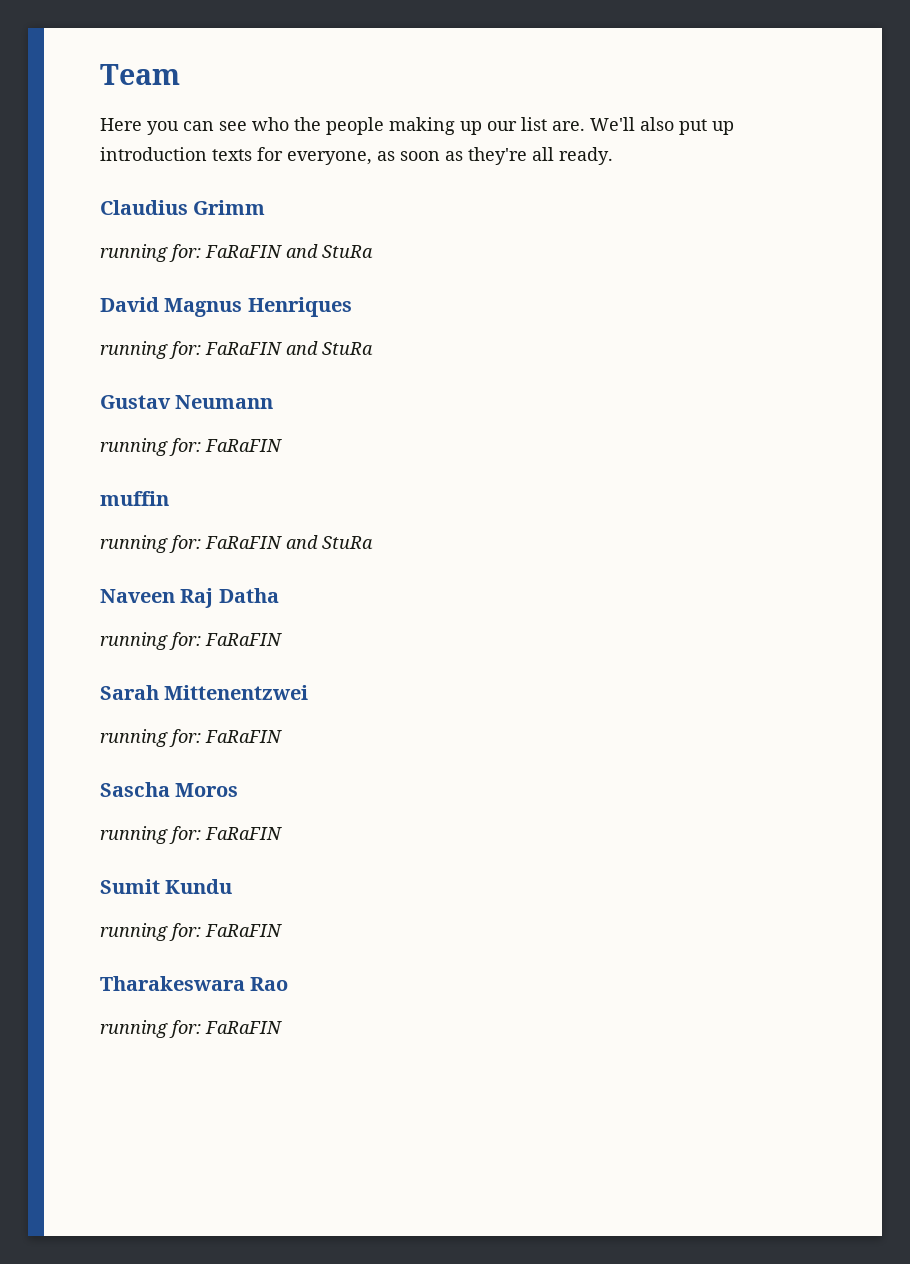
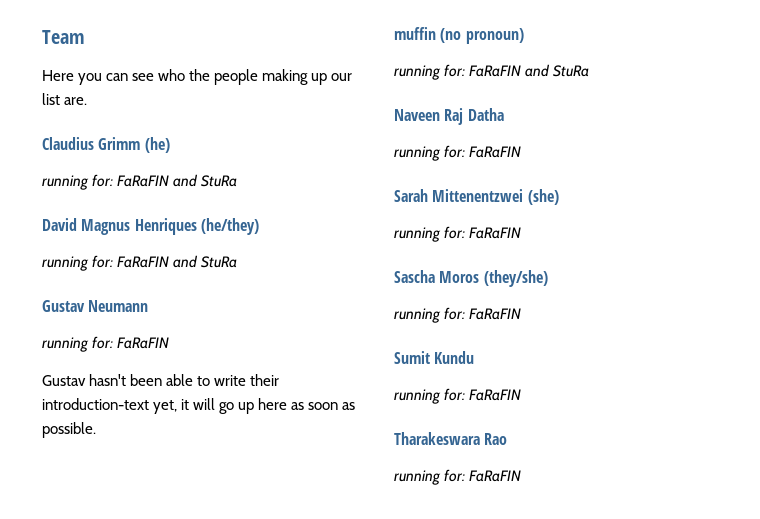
[590,117,734,135] [100,147,613,165] We'll also put up introduction texts for everyone, as soon as they're all ready. -> (88, 101) none
(266, 207) none -> [144,137,170,153] (he)
(352, 307) none -> [200,218,259,235] (he/they)
(282, 445) none -> [42,374,280,386] [42,398,356,414] [42,422,96,438] // Gustav hasn't been able to write their introduction-text yet, it will go up here as soon as possible.
(169, 498) none -> [440,28,524,44] (no pronoun)
(309, 692) none -> [527,189,559,205] (she)
(239, 790) none -> [483,270,548,287] (they/she)

